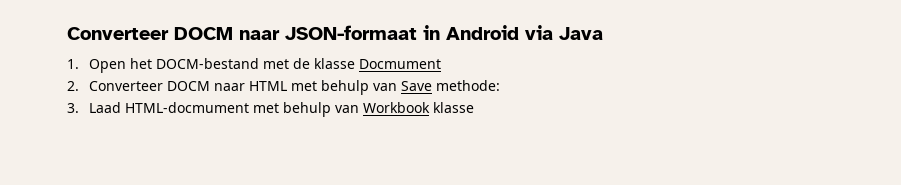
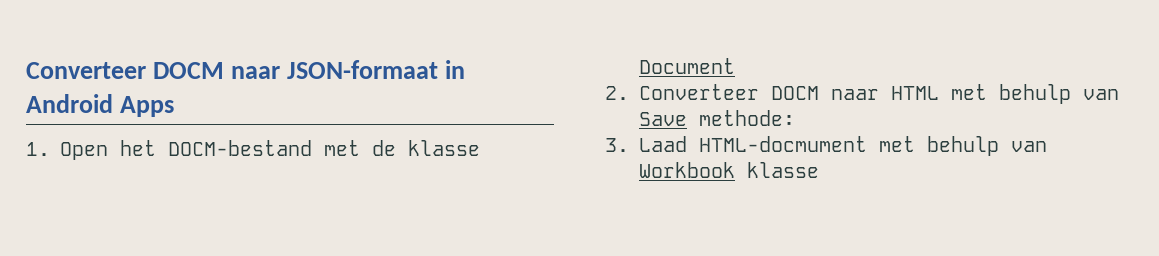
[525,25,603,40] via Java -> [120,96,175,117] Apps
[359,59,442,69] Docmument -> [639,58,735,74] Document

